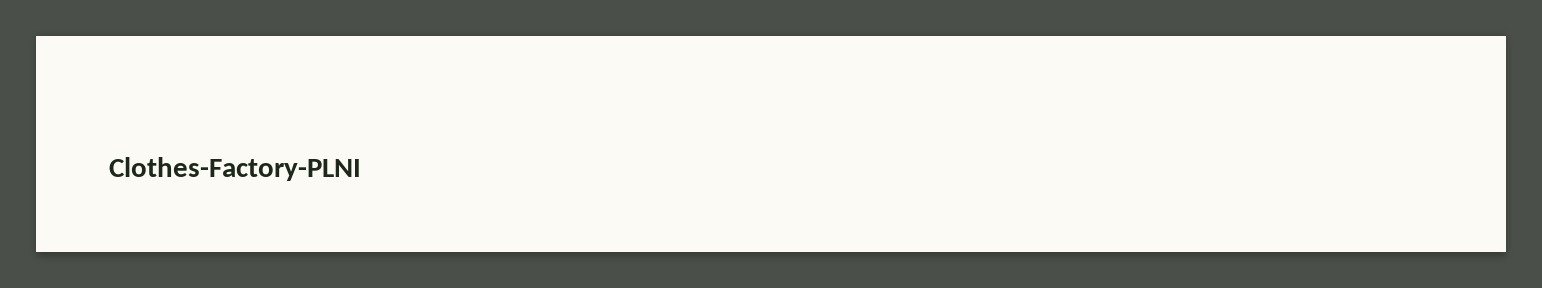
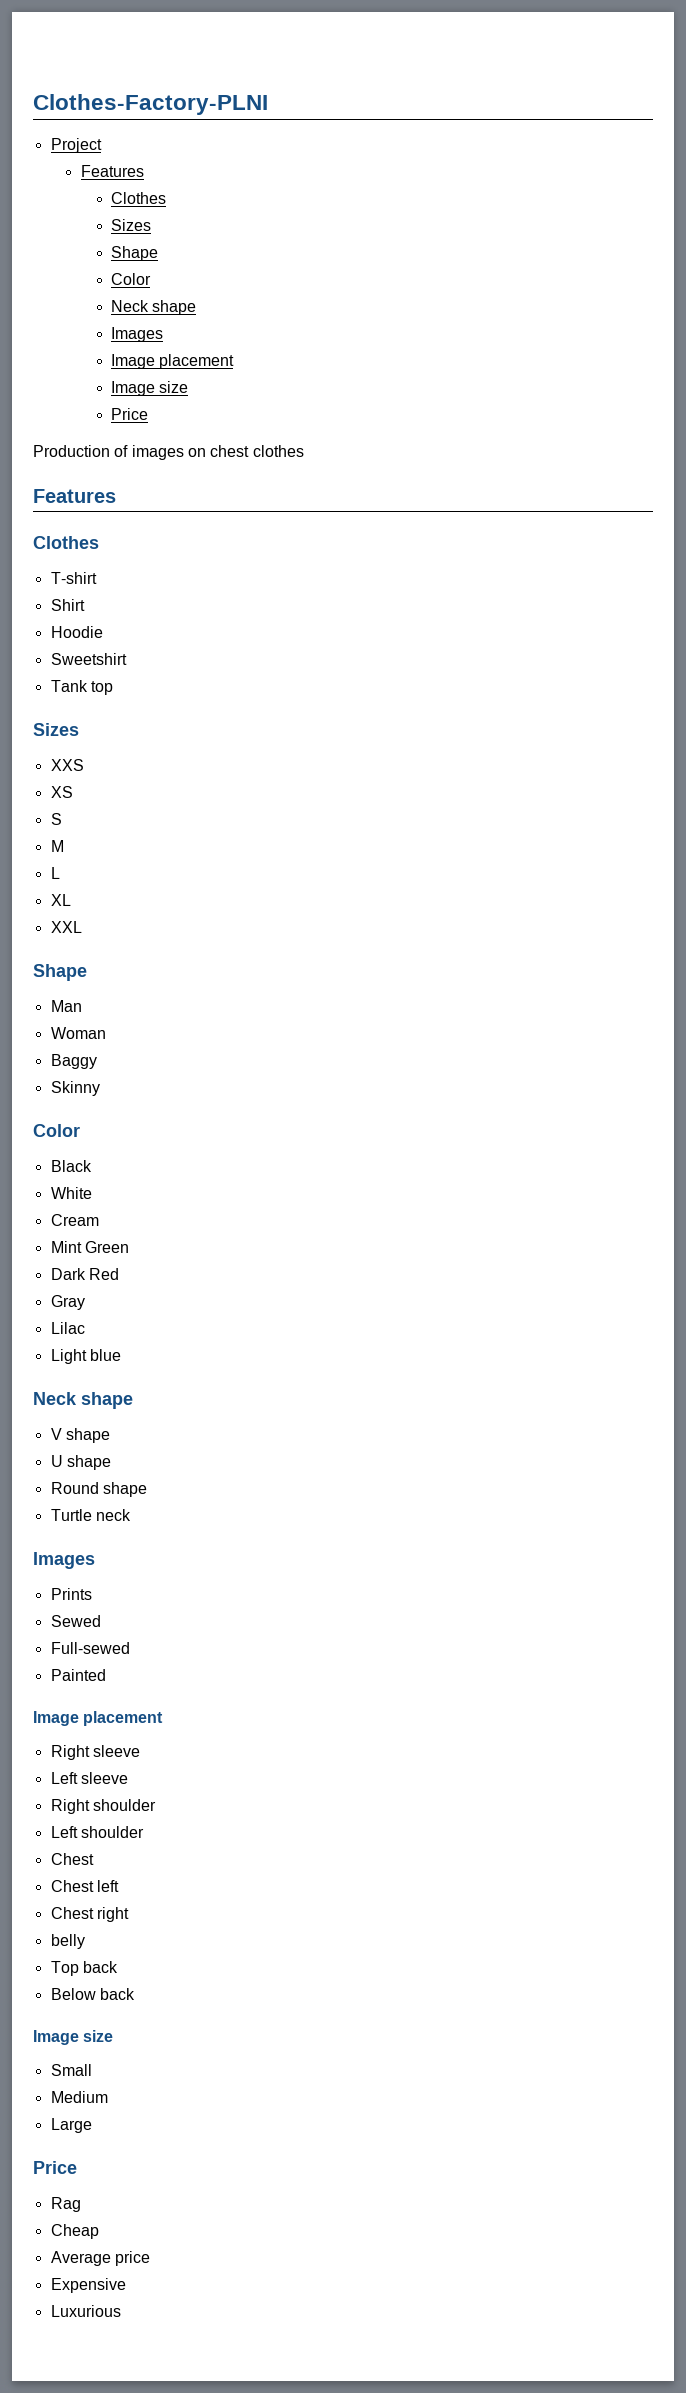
(361, 169) none -> [50,138,102,153] [80,165,144,177] [110,192,166,204] [110,219,151,231] [110,246,158,261] [110,273,151,285] [110,300,197,315] [110,327,163,342] [110,354,235,369] [110,381,189,396] [110,408,148,420] [33,445,304,460] [33,489,116,503] [33,536,99,549] [50,572,97,584] [50,599,85,611] [50,626,103,638] [50,653,127,665] [50,680,113,695] [33,723,79,736] [50,759,84,771] [50,786,73,798] [50,813,62,825] [50,840,64,852] [50,867,60,879] [50,894,71,906] [50,921,82,933] [33,964,87,981] [50,1000,82,1012] [50,1027,106,1039] [50,1054,97,1069] [50,1081,100,1096] [33,1124,80,1137] [50,1160,92,1172] [50,1187,92,1199] [50,1214,99,1226] [50,1241,129,1253] [50,1268,119,1280] [50,1295,85,1310] [50,1322,85,1334] [50,1349,121,1364] [33,1392,133,1409] [50,1428,110,1443] [50,1455,111,1470] [50,1482,147,1497] [50,1509,131,1521] [33,1552,95,1569] [50,1588,92,1600] [50,1615,101,1627] [50,1642,130,1654] [50,1669,106,1681] [33,1711,164,1726] [50,1745,140,1760] [50,1772,128,1784] [50,1799,156,1814] [50,1826,144,1838] [50,1853,94,1865] [50,1880,119,1892] [50,1907,129,1922] [50,1934,85,1949] [50,1961,118,1976] [50,1988,135,2000] [33,2030,114,2045] [50,2064,92,2076] [50,2091,108,2103] [50,2118,92,2133] [33,2161,77,2174] [50,2197,81,2212] [50,2224,99,2239] [50,2251,150,2266] [50,2278,126,2293] [50,2305,121,2317] // Project // Features // Clothes // Sizes // Shape // Color // Neck shape // Images // Image placement // Image size // Price // Production of images on chest clothes // Features // Clothes // T-shirt // Shirt // Hoodie // Sweetshirt // Tank top // Sizes // XXS // XS // S // M // L // XL // XXL // Shape // Man // Woman // Baggy // Skinny // Color // Black // White // Cream // Mint Green // Dark Red // Gray // Lilac // Light blue // Neck shape // V shape // U shape // Round shape // Turtle neck // Images // Prints // Sewed // Full-sewed // Painted // Image placement // Right sleeve // Left sleeve // Right shoulder // Left shoulder // Chest // Chest left // Chest right // belly // Top back // Below back // Image size // Small // Medium // Large // Price // Rag // Cheap // Average price // Expensive // Luxurious

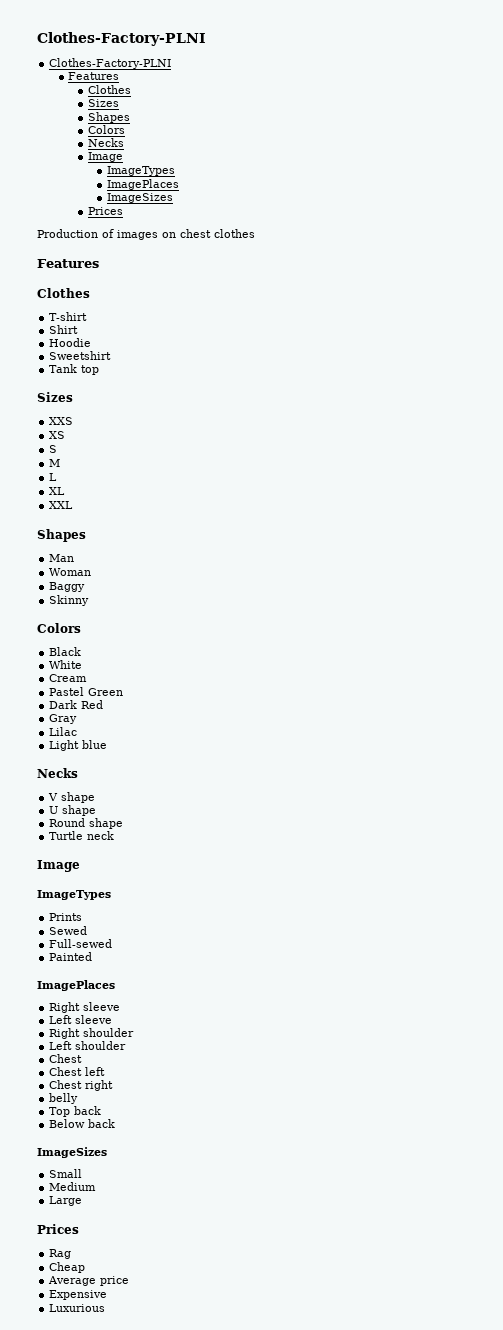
[33,94,268,115] [50,138,102,153] Clothes-Factory-PLNI // Project -> [37,32,206,46] [49,58,172,69] Clothes-Factory-PLNI // Clothes-Factory-PLNI
[110,246,158,261] [110,273,151,285] [110,300,197,315] [110,327,163,342] [110,354,235,369] [110,381,189,396] [110,408,148,420] Shape // Color // Neck shape // Images // Image placement // Image size // Price -> [87,112,130,123] [87,125,125,134] [87,138,124,147] [87,152,123,162] [107,166,176,176] [107,179,180,190] [107,193,174,203] [87,207,123,215] Shapes // Colors // Necks // Image // ImageTypes // ImagePlaces // ImageSizes // Prices
[33,964,87,981] Shape -> [37,529,86,542] Shapes
[33,1124,80,1137] Color -> [37,623,81,633] Colors
[50,1241,82,1253] Mint -> [49,687,85,696] Pastel
[33,1392,133,1409] Neck shape -> [37,768,78,778] Necks
[33,1552,95,1569] Images -> [37,860,80,872] [37,890,111,900] Image // ImageTypes
[33,1711,164,1726] Image placement -> [37,980,115,991] ImagePlaces
[33,2030,114,2045] Image size -> [37,1147,107,1158] ImageSizes
[33,2161,77,2174] Price -> [37,1224,79,1234] Prices

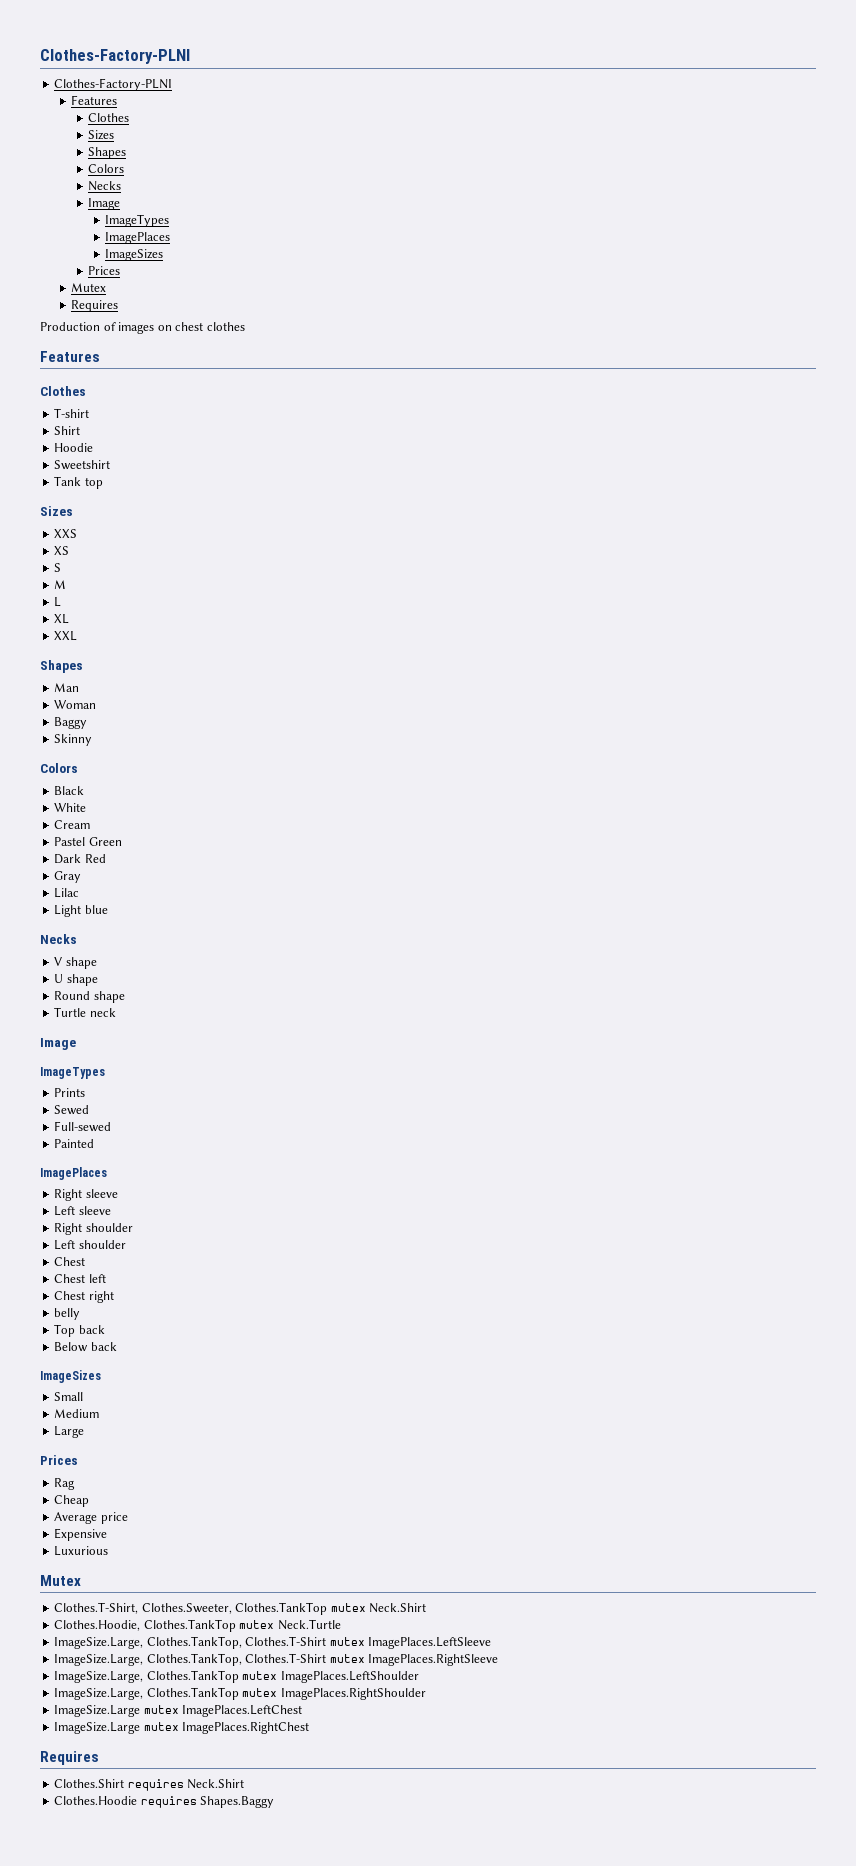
(123, 211) none -> [71,283,107,292] [71,300,119,312] // Mutex // Requires
(106, 1308) none -> [40,1575,81,1586] [54,1602,427,1615] [54,1619,341,1632] [54,1636,492,1649] [54,1653,499,1666] [54,1670,419,1683] [54,1687,426,1700] [54,1705,303,1717] [54,1722,310,1734] [40,1751,99,1765] [54,1779,245,1791] [54,1796,275,1808] // Mutex // Clothes.T-Shirt, Clothes.Sweeter, Clothes.TankTop mutex Neck.Shirt // Clothes.Hoodie, Clothes.TankTop mutex Neck.Turtle // ImageSize.Large, Clothes.TankTop, Clothes.T-Shirt mutex ImagePlaces.LeftSleeve // ImageSize.Large, Clothes.TankTop, Clothes.T-Shirt mutex ImagePlaces.RightSleeve // ImageSize.Large, Clothes.TankTop mutex ImagePlaces.LeftShoulder // ImageSize.Large, Clothes.TankTop mutex ImagePlaces.RightShoulder // ImageSize.Large mutex ImagePlaces.LeftChest // ImageSize.Large mutex ImagePlaces.RightChest // Requires // Clothes.Shirt requires Neck.Shirt // Clothes.Hoodie requires Shapes.Baggy

